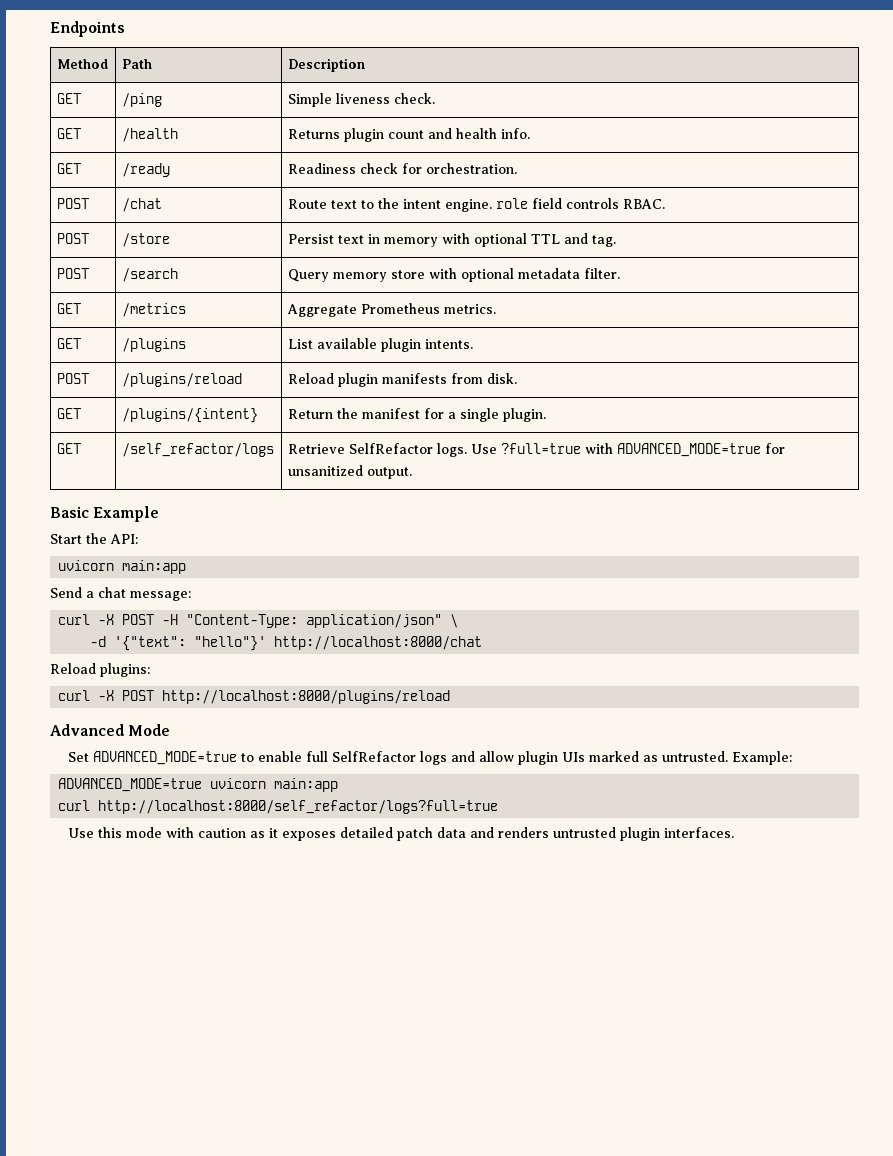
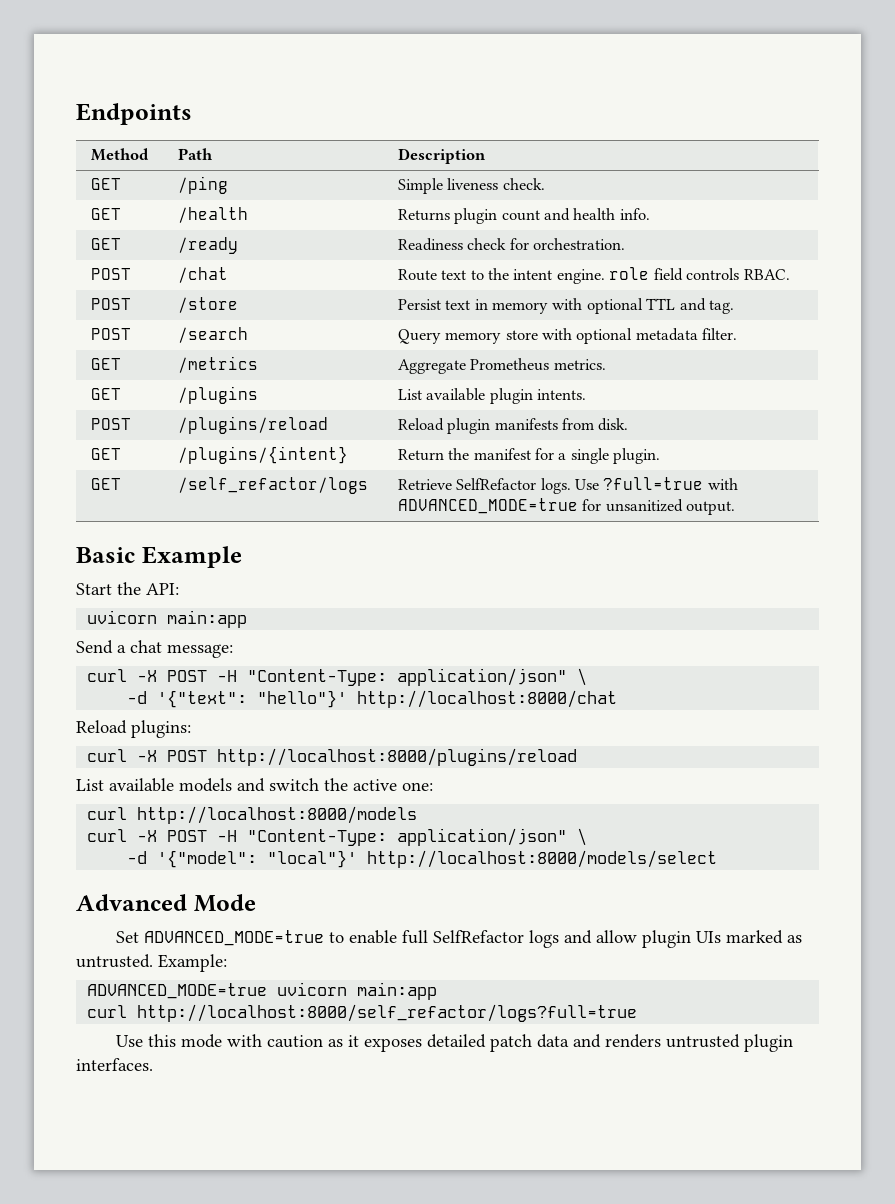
(451, 697) none -> [76,778,433,792] [87,806,418,824] [87,828,588,846] [127,850,718,868] // List available models and switch the active one: // curl http://localhost:8000/models // curl -X POST -H "Content-Type: application/json" \ // -d '{"model": "local"}' http://localhost:8000/models/select

